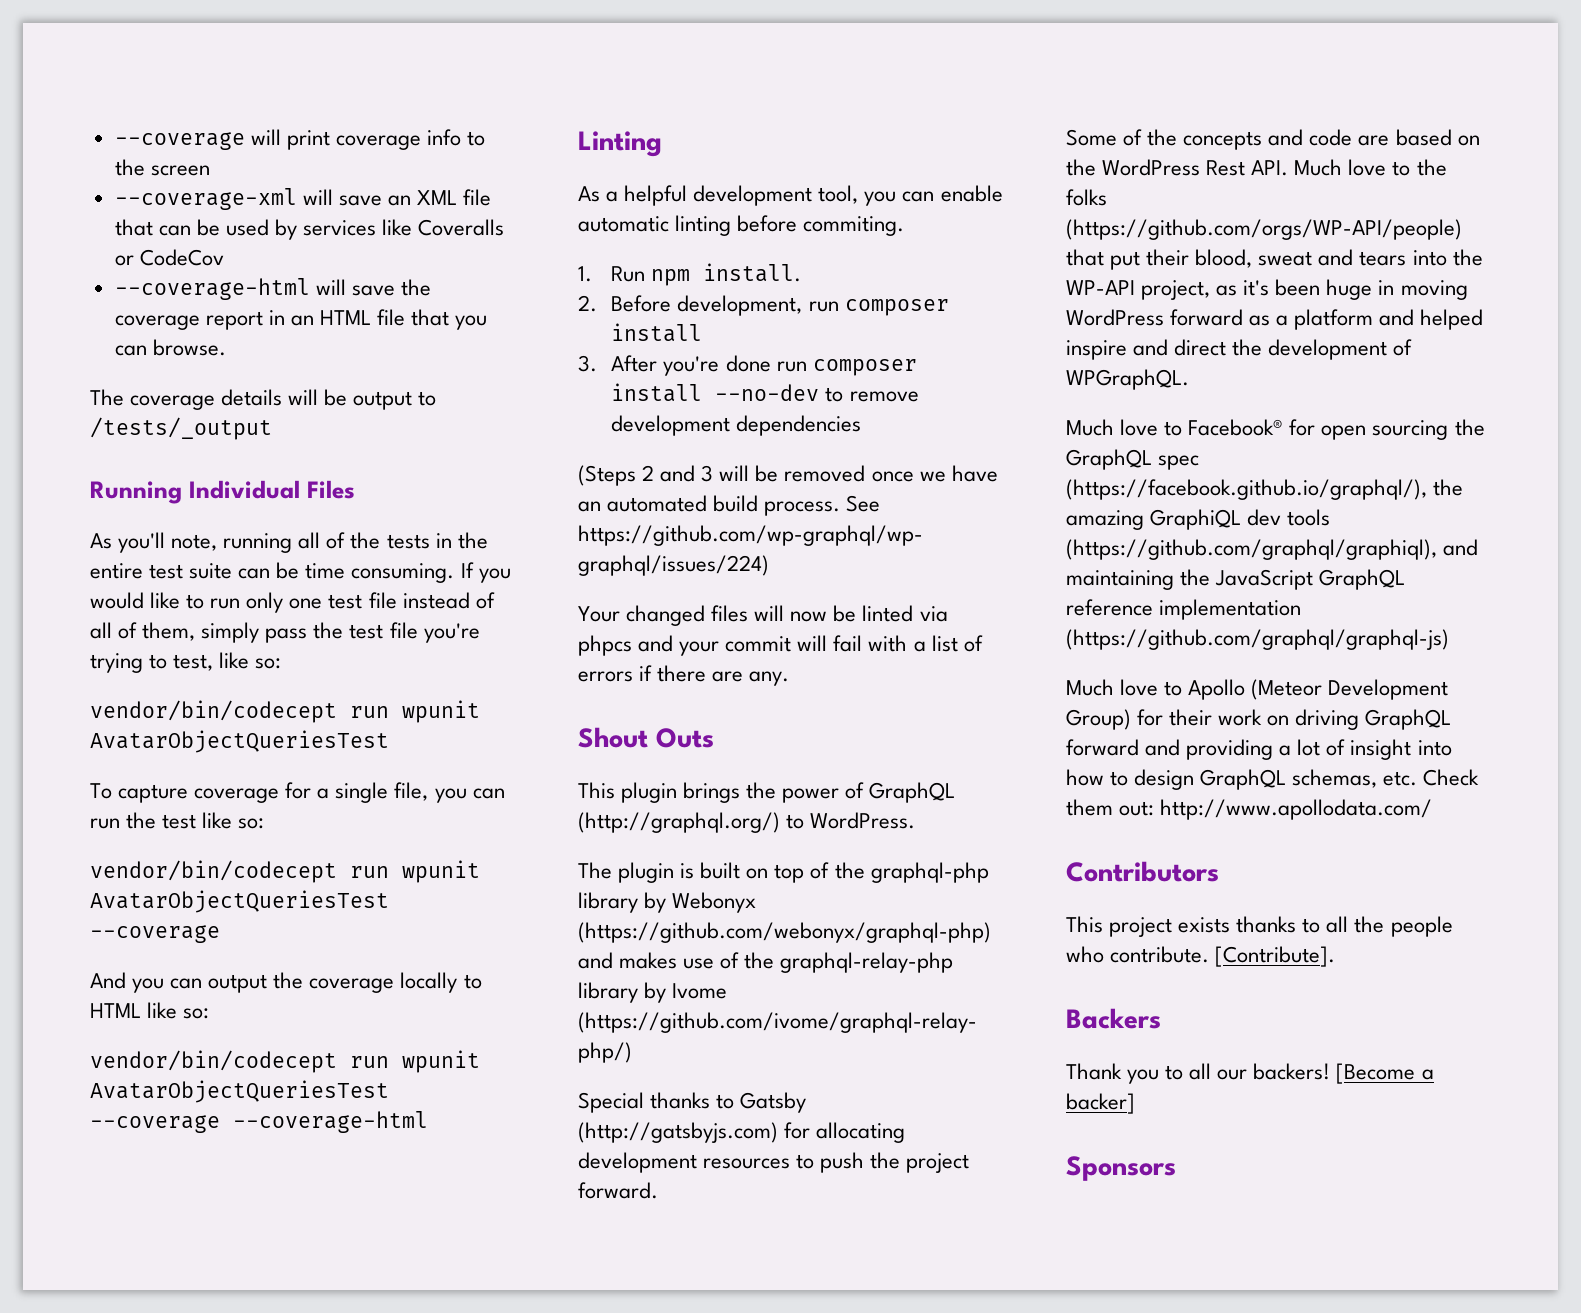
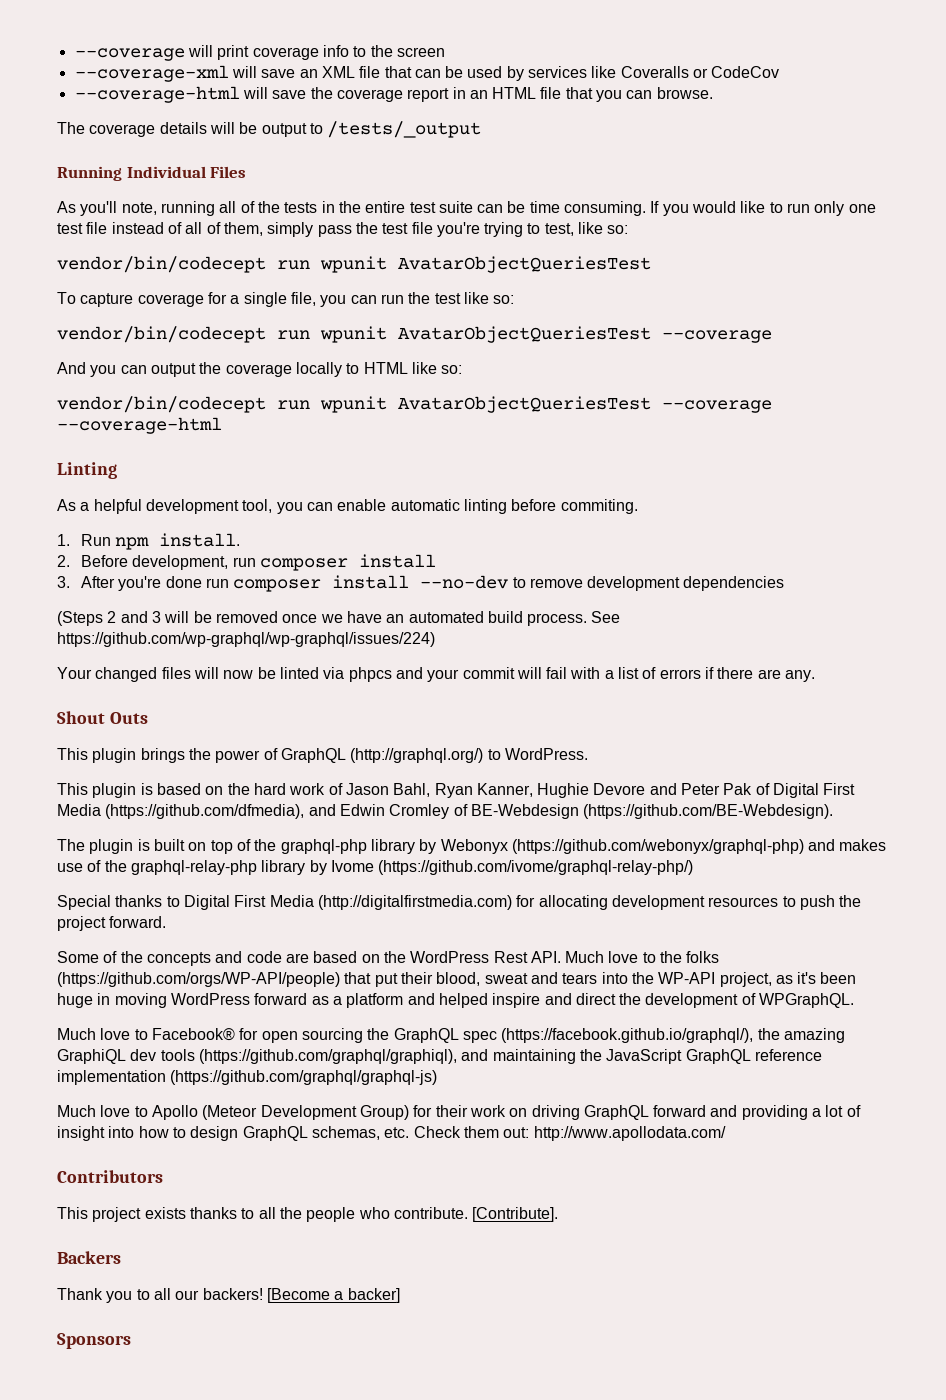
(916, 820) none -> [57,783,856,798] [57,804,834,819] // This plugin is based on the hard work of Jason Bahl, Ryan Kanner, Hughie Devore and Peter Pak of Digital First Media (https://github.com/dfmedia), and Edwin Cromley of BE-Webdesign (https://github.com/BE-Webdesign).
[740,1092,807,1113] [578,1122,778,1143] Gatsby (http://gatsbyjs.com) -> [183,895,512,910] Digital First Media (http://digitalfirstmedia.com)

